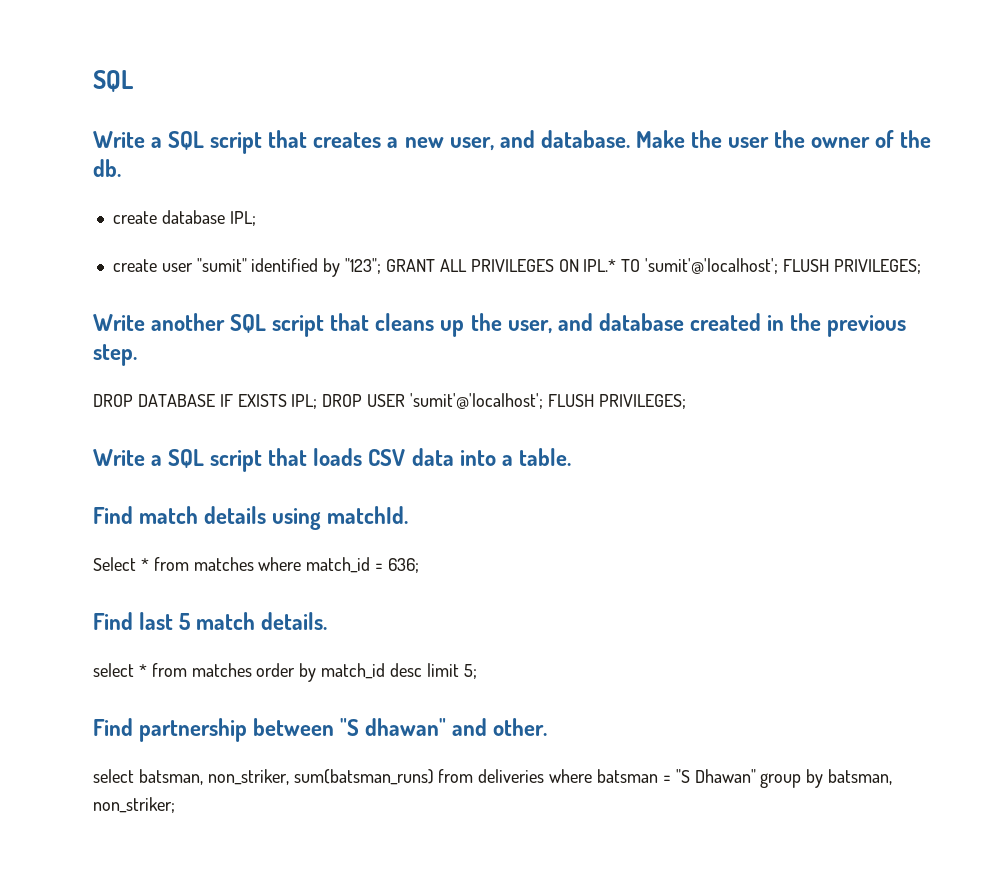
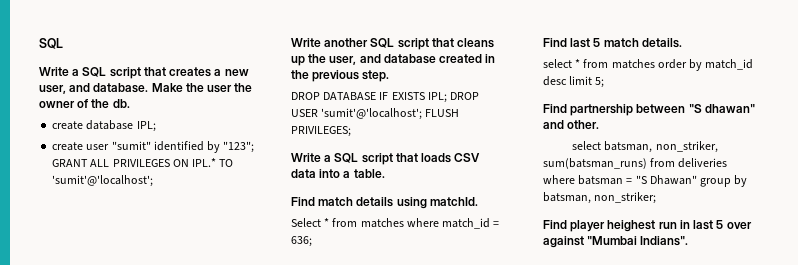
[782,259,921,274] FLUSH PRIVILEGES; -> (154, 181) none
(175, 805) none -> [543,220,752,232] [543,236,689,248] // Find player heighest run in last 5 over against "Mumbai Indians".

